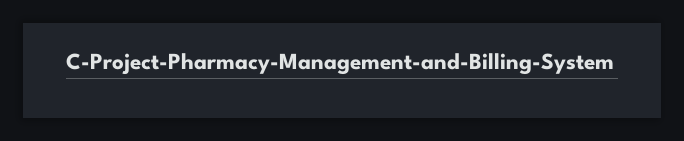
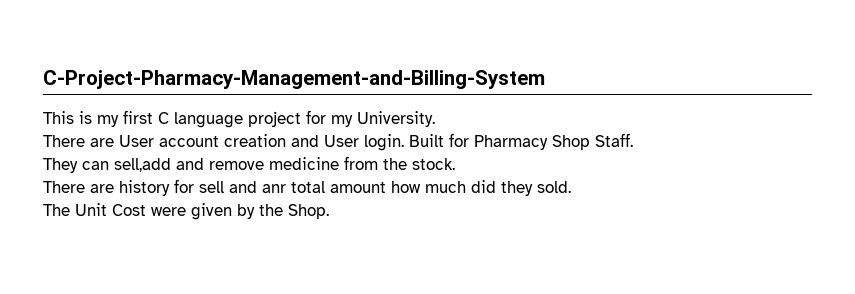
(614, 64) none -> [43,110,435,128] [43,133,633,151] [43,156,455,173] [43,179,571,196] [43,203,329,220] // This is my first C language project for my University. // There are User account creation and User login. Built for Pharmacy Shop Staff. // They can sell,add and remove medicine from the stock. // There are history for sell and anr total amount how much did they sold. // The Unit Cost were given by the Shop.

